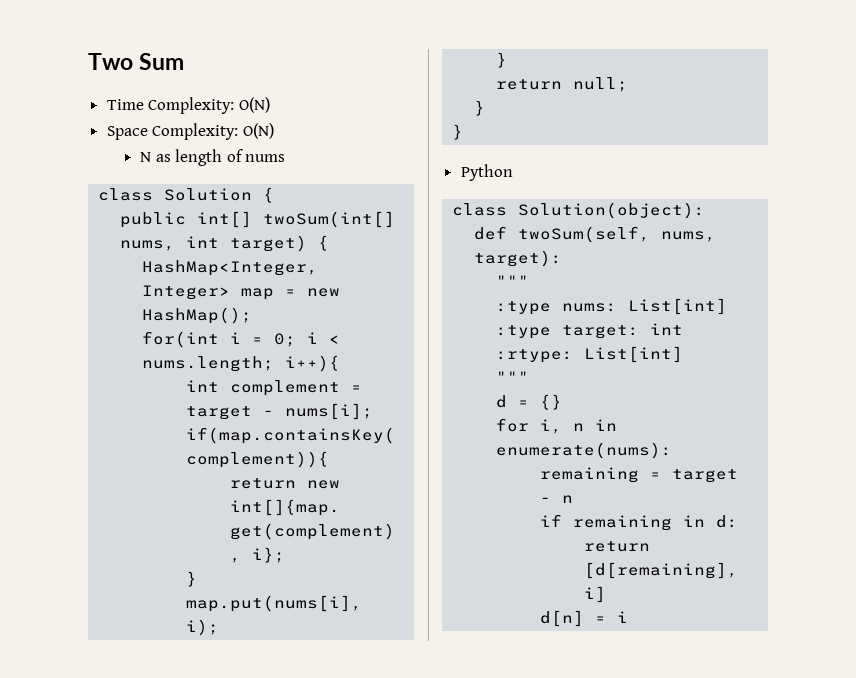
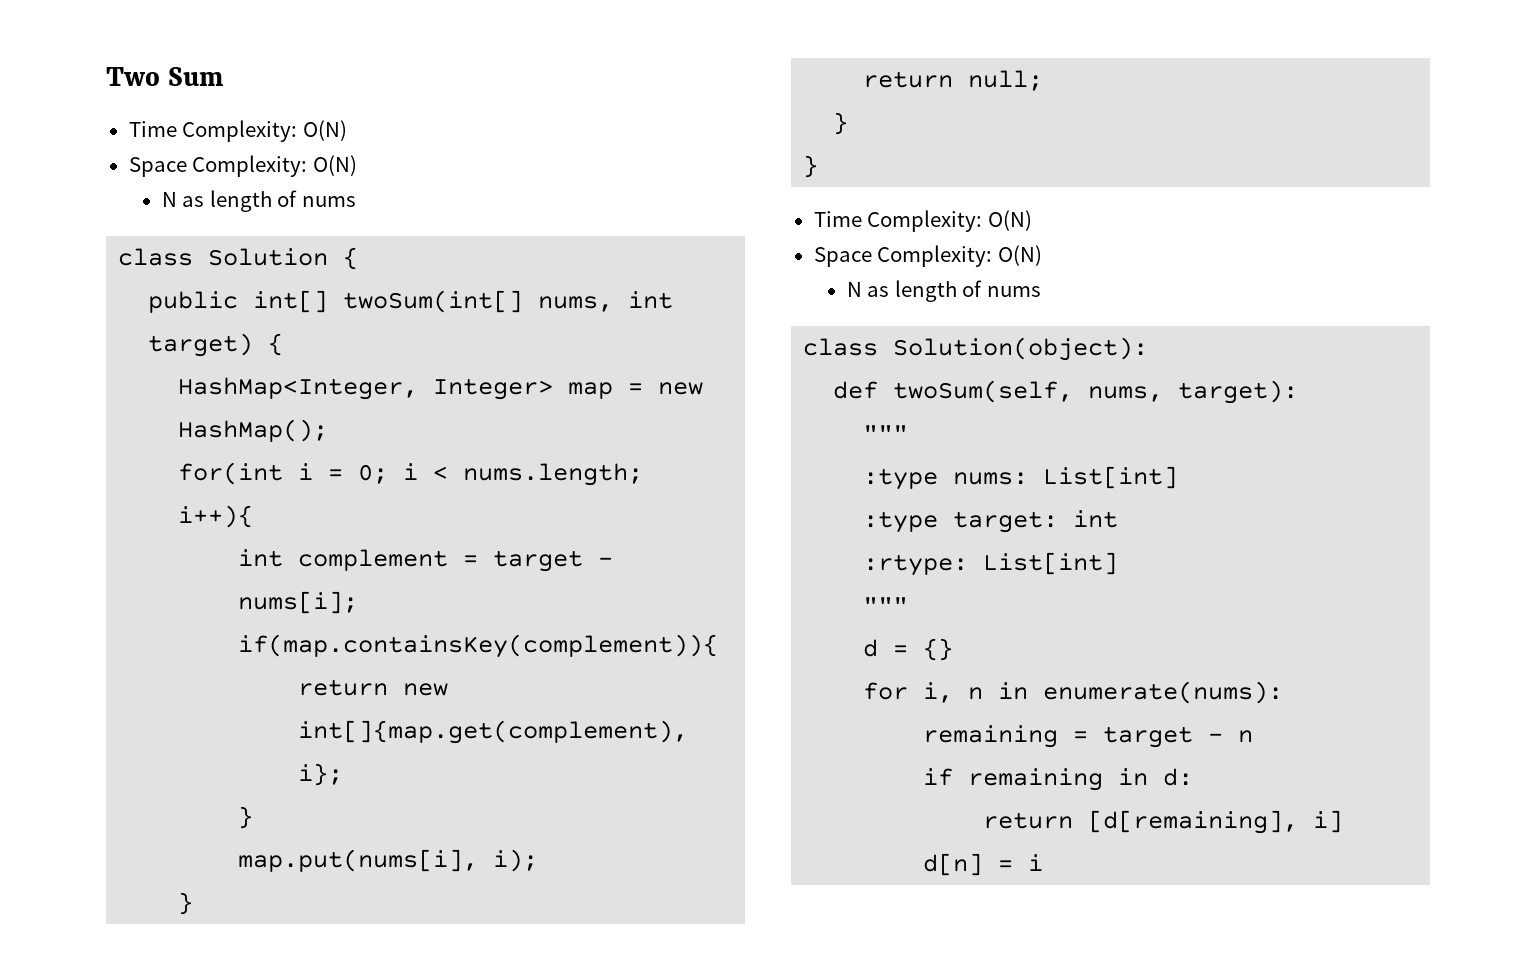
[460,164,513,181] Python -> [813,210,1032,232] [813,245,1042,267] [846,280,1041,302] Time Complexity: O(N) // Space Complexity: O(N) // N as length of nums

